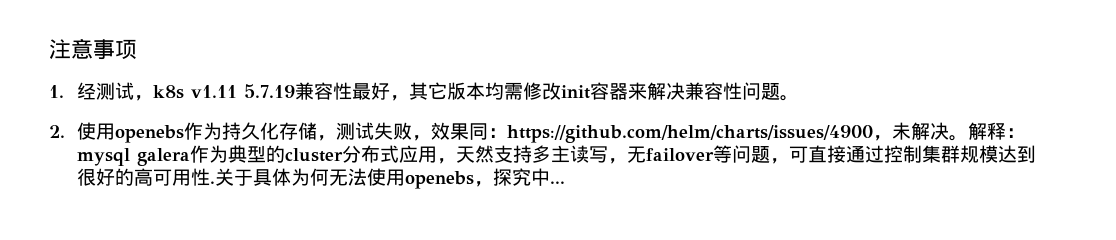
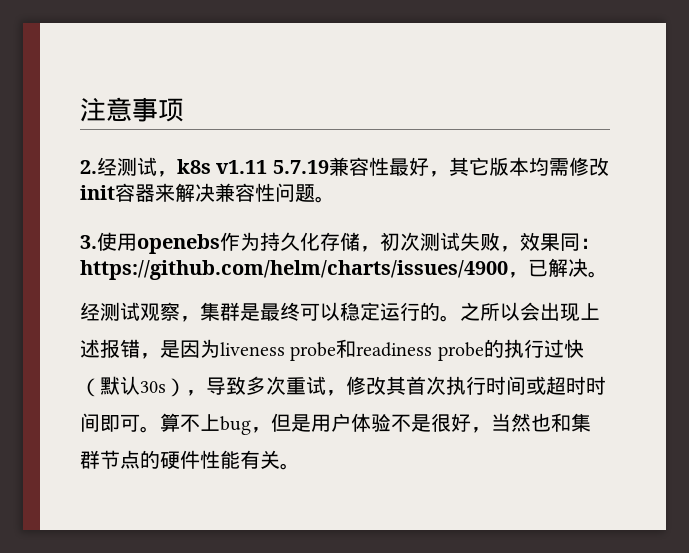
[49,85,64,98] 1. -> [80,160,97,174] 2.
[49,125,65,138] 2. -> [80,235,97,249] 3.
(337, 138) none -> [380,232,420,251] 初次
[892,122,912,140] 未 -> [528,259,548,277] 已
[968,122,1026,140] [77,145,1037,166] [77,168,566,189] 解释：mysql galera作为典型的cluster分布式应用，天然支持多主读写，无failover等问题，可直接通过控制集群规模达到很好的高可用性.关于具体为何无法使用openebs，探究中... -> [80,302,600,322] [80,339,584,361] [80,376,606,397] [80,413,591,435] [80,450,300,470] // 经测试观察，集群是最终可以稳定运行的。之所以会出现上述报错，是因为liveness probe和readiness probe的执行过快（默认30s），导致多次重试，修改其首次执行时间或超时时间即可。算不上bug，但是用户体验不是很好，当然也和集群节点的硬件性能有关。

